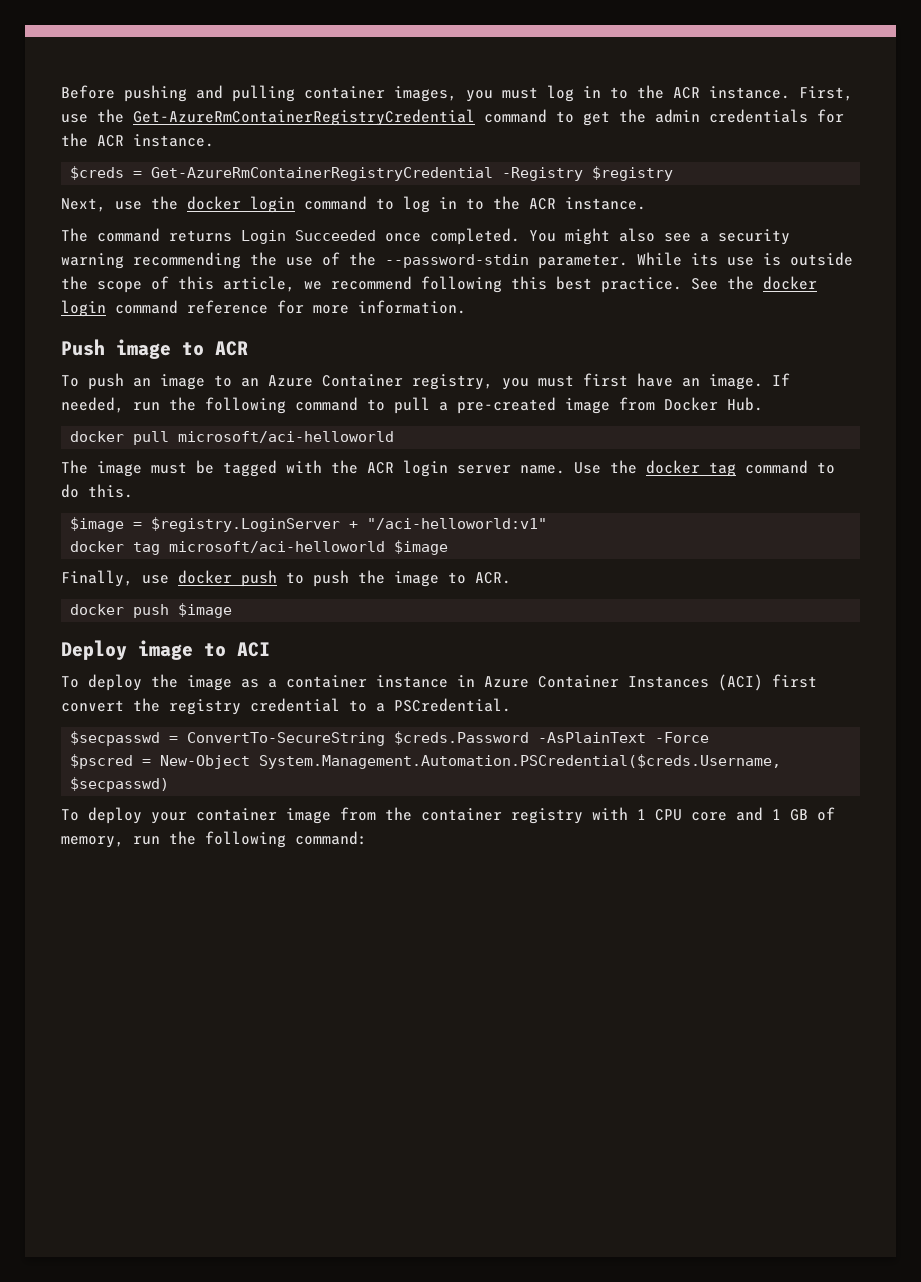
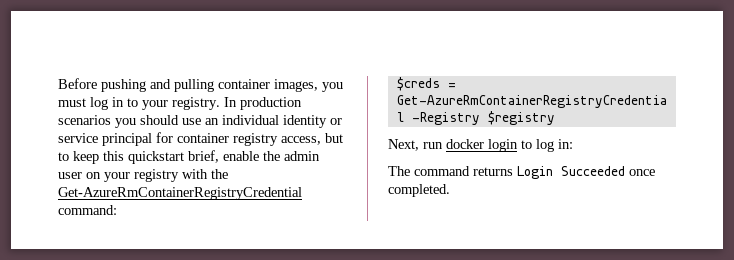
[637,85,853,101] [61,109,844,126] [61,133,214,147] the ACR instance. First, use the Get-AzureRmContainerRegistryCredential command to get the admin credentials for the ACR instance. -> [142,97,302,110] [58,115,342,128] [58,132,343,146] [58,150,320,164] [58,169,228,182] [58,187,302,200] [58,205,117,215] your registry. In production scenarios you should use an individual identity or service principal for container registry access, but to keep this quickstart brief, enable the admin user on your registry with the Get-AzureRmContainerRegistryCredential command:
[115,196,367,213] use the docker login command -> [423,139,518,152] run docker login
[439,196,646,210] in to the ACR instance. -> [558,139,573,149] in:
[529,228,790,245] [61,252,853,269] [61,276,817,293] [61,300,466,317] [61,339,248,359] [61,373,790,390] [61,397,763,414] [70,431,395,445] [61,460,835,477] [61,484,133,498] [70,517,548,532] [70,540,449,555] [61,570,511,587] [70,603,233,618] [61,640,270,660] [61,674,817,691] [61,698,511,715] [70,731,710,746] [70,754,782,769] [70,777,170,792] [61,807,835,824] [61,831,367,848] You might also see a security warning recommending the use of the --password-stdin parameter. While its use is outside the scope of this article, we recommend following this best practice. See the docker login command reference for more information. // Push image to ACR // To push an image to an Azure Container registry, you must first have an image. If needed, run the following command to pull a pre-created image from Docker Hub. // docker pull microsoft/aci-helloworld // The image must be tagged with the ACR login server name. Use the docker tag command to do this. // $image = $registry.LoginServer + "/aci-helloworld:v1" // docker tag microsoft/aci-helloworld $image // Finally, use docker push to push the image to ACR. // docker push $image // Deploy image to ACI // To deploy the image as a container instance in Azure Container Instances (ACI) first convert the registry credential to a PSCredential. // $secpasswd = ConvertTo-SecureString $creds.Password -AsPlainText -Force // $pscred = New-Object System.Management.Automation.PSCredential($creds.Username, $secpasswd) // To deploy your container image from the container registry with 1 CPU core and 1 GB of memory, run the following command: -> (450, 190) none

